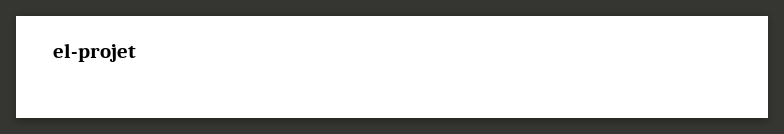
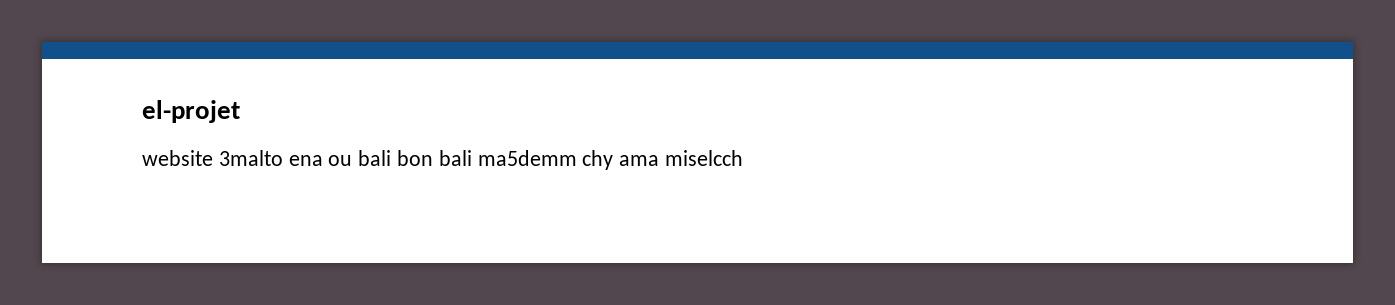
(136, 52) none -> [142,150,744,170] // website 3malto ena ou bali bon bali ma5demm chy ama miselcch

